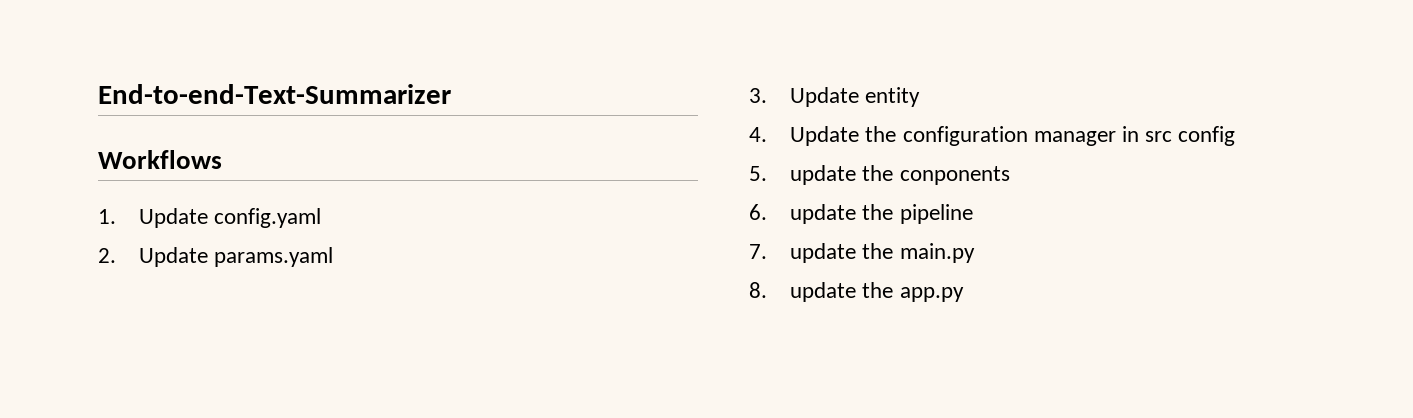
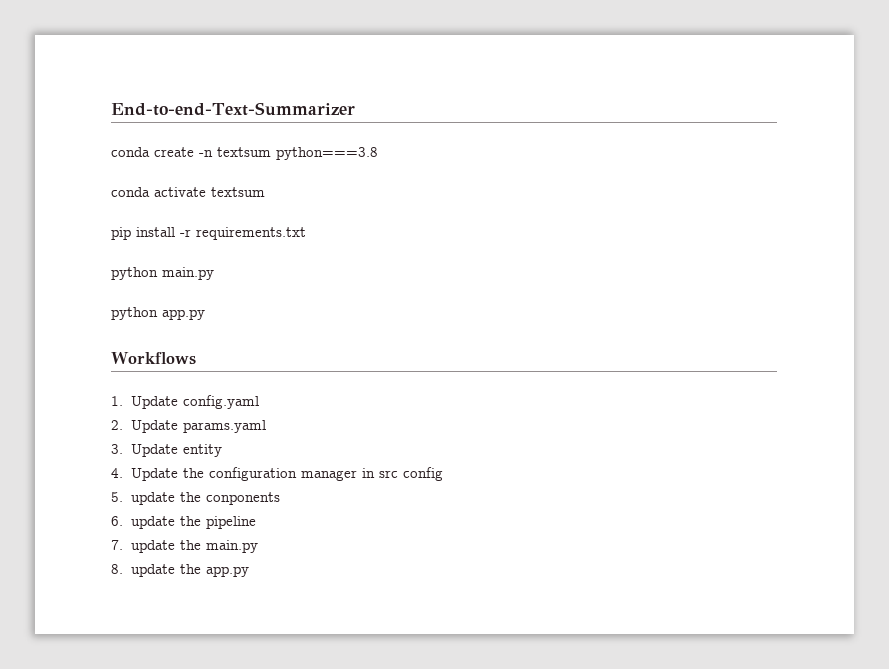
(451, 94) none -> [111,147,378,160] [111,187,265,197] [111,227,306,240] [111,267,214,280] [111,307,205,320] // conda create -n textsum python===3.8 // conda activate textsum // pip install -r requirements.txt // python main.py // python app.py

